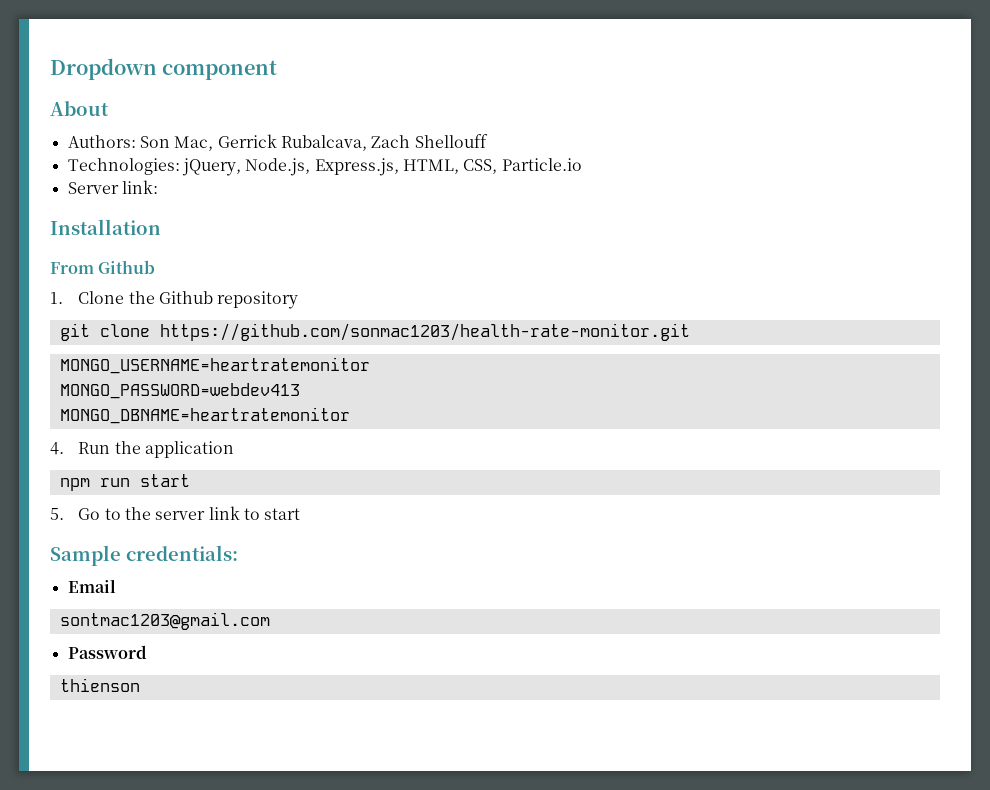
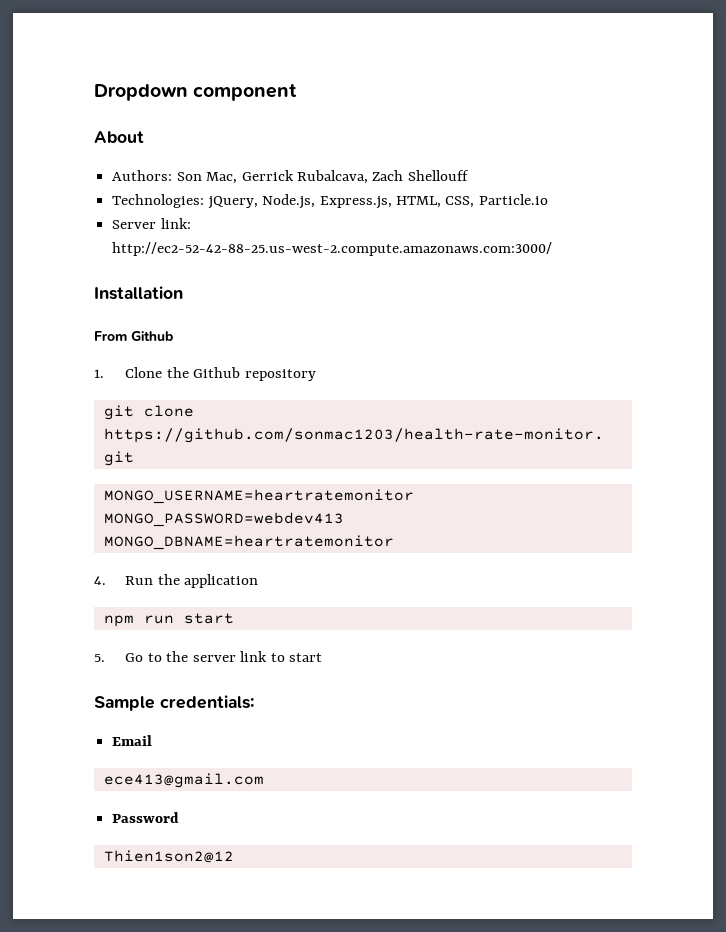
(158, 187) none -> [112,242,553,256] http://ec2-52-42-88-25.us-west-2.compute.amazonaws.com:3000/
[59,612,270,630] sontmac1203@gmail.com -> [103,773,264,788] ece413@gmail.com
[59,678,140,692] thienson -> [103,850,234,863] Thien1son2@12

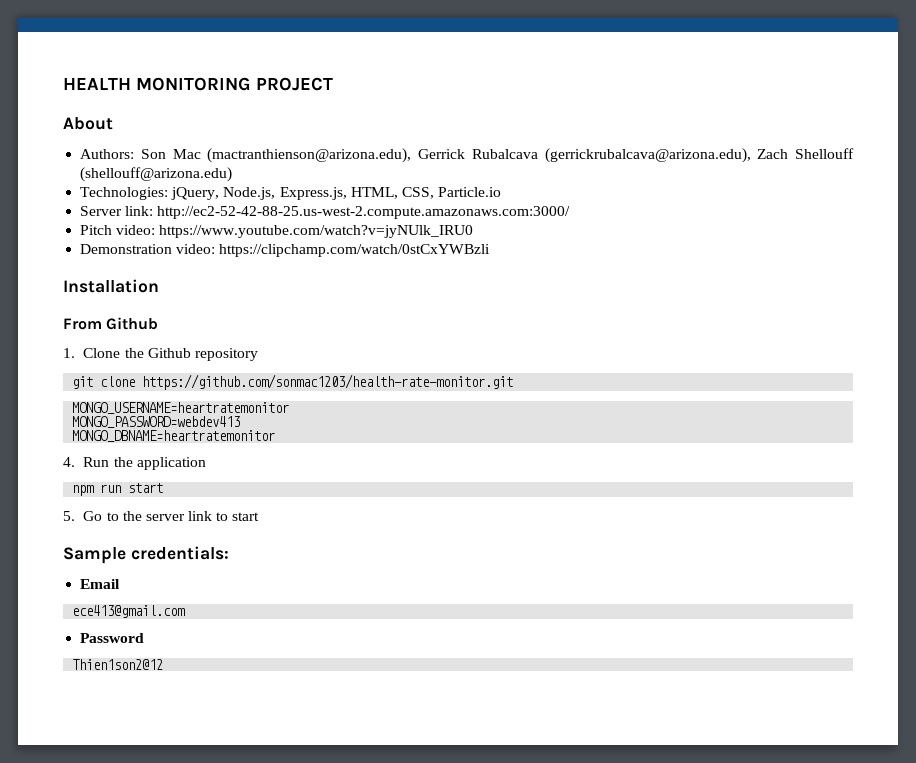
[94,84,298,101] Dropdown component -> [63,77,333,91] HEALTH MONITORING PROJECT
[206,170,368,184] Mac, Gerrick Rubalcava, -> [172,148,751,163] Mac (mactranthienson@arizona.edu), Gerrick Rubalcava (gerrickrubalcava@arizona.edu),
(469, 175) none -> [80,167,233,182] (shellouff@arizona.edu)
(553, 249) none -> [80,225,474,238] [80,244,491,257] // Pitch video: https://www.youtube.com/watch?v=jyNUlk_IRU0 // Demonstration video: https://clipchamp.com/watch/0stCxYWBzli

